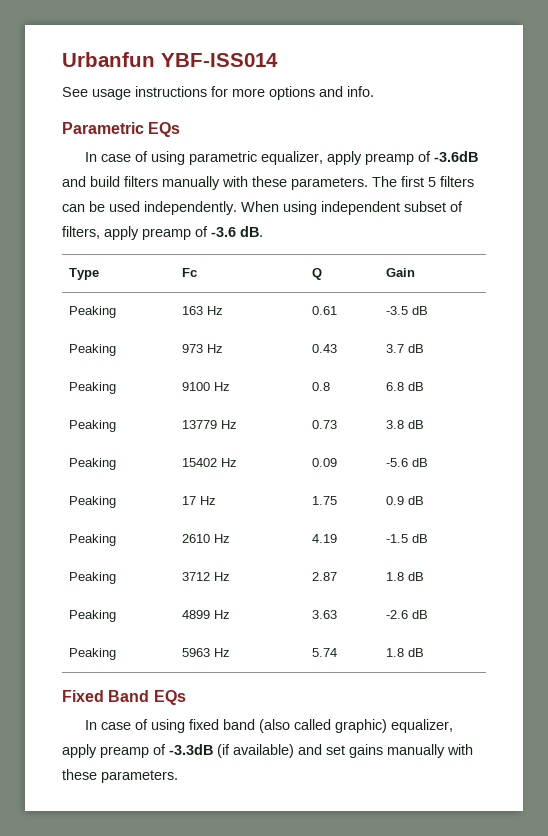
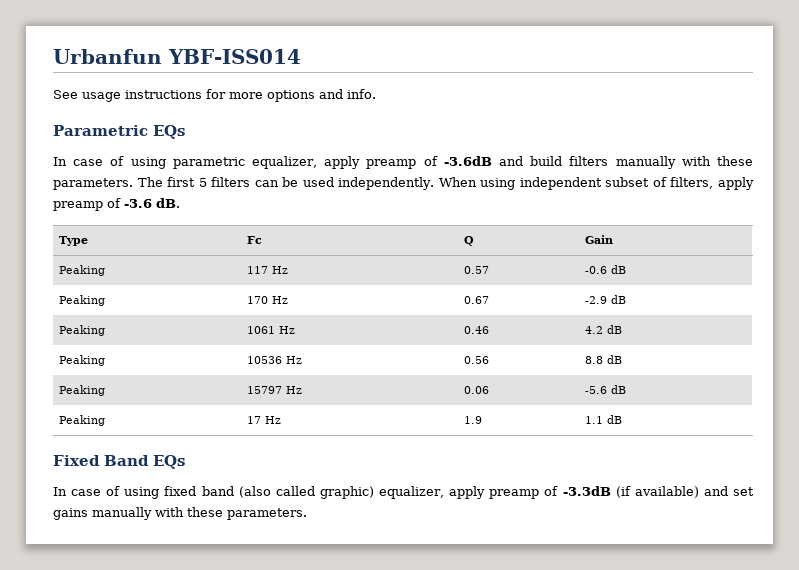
[182,306,224,315] [312,306,338,315] [386,306,429,315] [69,344,117,356] [182,344,224,353] [312,344,338,353] [386,344,425,353] [69,382,117,394] [182,382,231,391] [312,382,331,391] [386,382,425,391] [69,420,117,432] [182,420,238,429] [312,420,338,429] [386,420,425,429] [69,458,117,470] [182,458,238,467] [312,458,338,467] 163 Hz | 0.61 | -3.5 dB // Peaking | 973 Hz | 0.43 | 3.7 dB // Peaking | 9100 Hz | 0.8 | 6.8 dB // Peaking | 13779 Hz | 0.73 | 3.8 dB // Peaking | 15402 Hz | 0.09 -> [247,266,289,274] [464,266,490,274] [585,265,627,274] [59,295,106,306] [247,296,289,304] [464,296,490,304] [585,295,627,304] [59,325,106,336] [247,326,296,334] [464,326,490,334] [585,325,623,334] [59,355,106,366] [247,356,303,364] [464,356,490,364] [585,355,623,364] [59,385,106,396] [247,386,303,394] [464,386,490,394] 117 Hz | 0.57 | -0.6 dB // Peaking | 170 Hz | 0.67 | -2.9 dB // Peaking | 1061 Hz | 0.46 | 4.2 dB // Peaking | 10536 Hz | 0.56 | 8.8 dB // Peaking | 15797 Hz | 0.06
[312,496,338,505] [386,496,425,505] [69,534,117,546] [182,534,231,543] [312,534,338,543] [386,534,429,543] [69,572,117,584] [182,572,231,581] [312,572,338,581] [386,572,425,581] [69,610,117,622] [182,610,231,619] [312,610,338,619] [386,610,429,619] [69,648,117,660] [182,648,231,657] [312,648,338,657] [386,648,405,657] 1.75 | 0.9 dB // Peaking | 2610 Hz | 4.19 | -1.5 dB // Peaking | 3712 Hz | 2.87 | 1.8 dB // Peaking | 4899 Hz | 3.63 | -2.6 dB // Peaking | 5963 Hz | 5.74 | 1.8 -> [464,416,483,424] [585,416,604,424] 1.9 | 1.1

